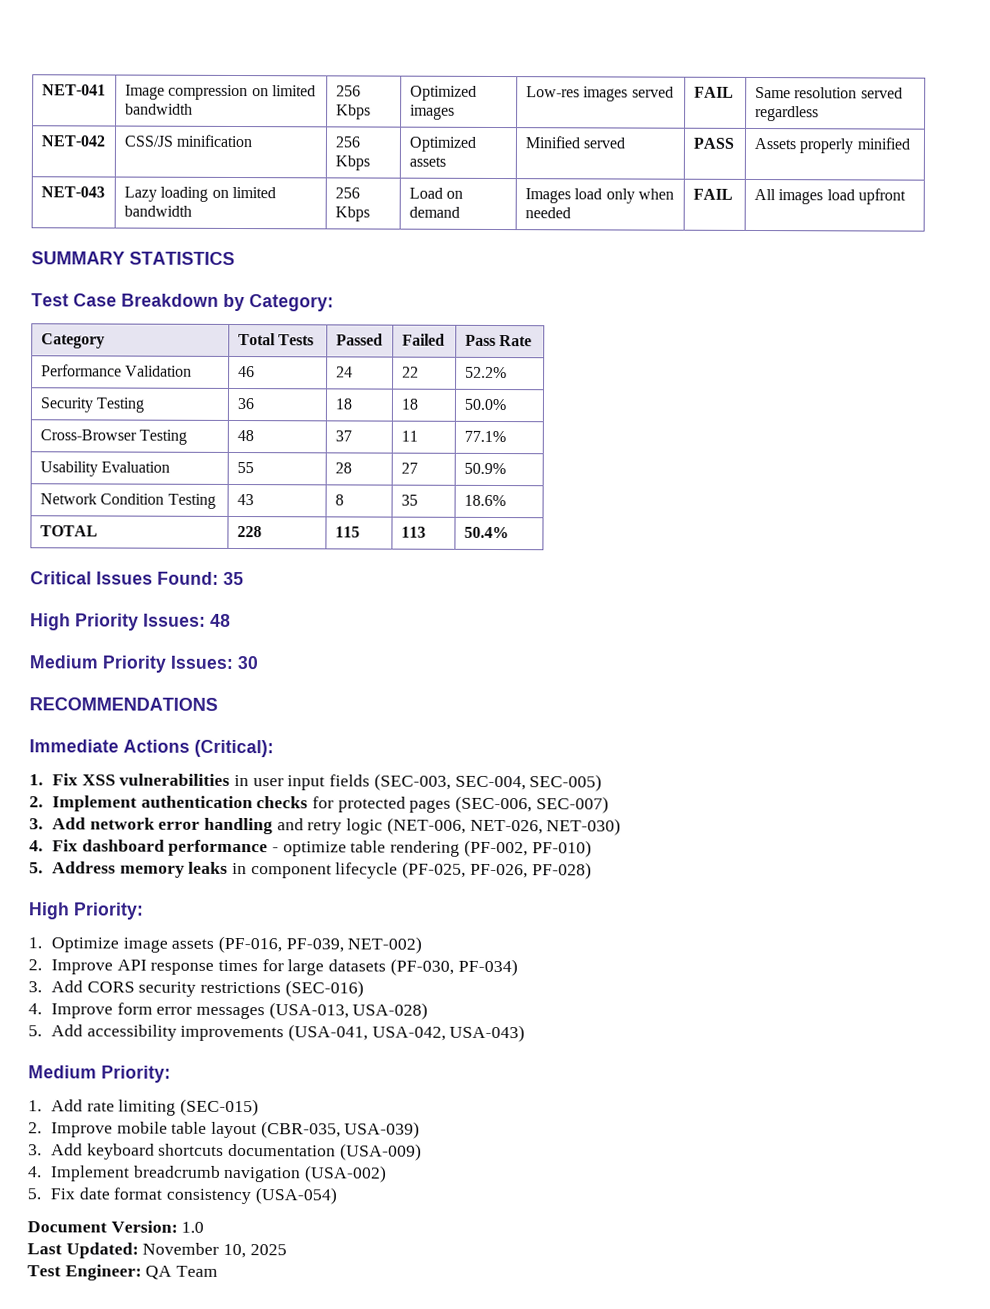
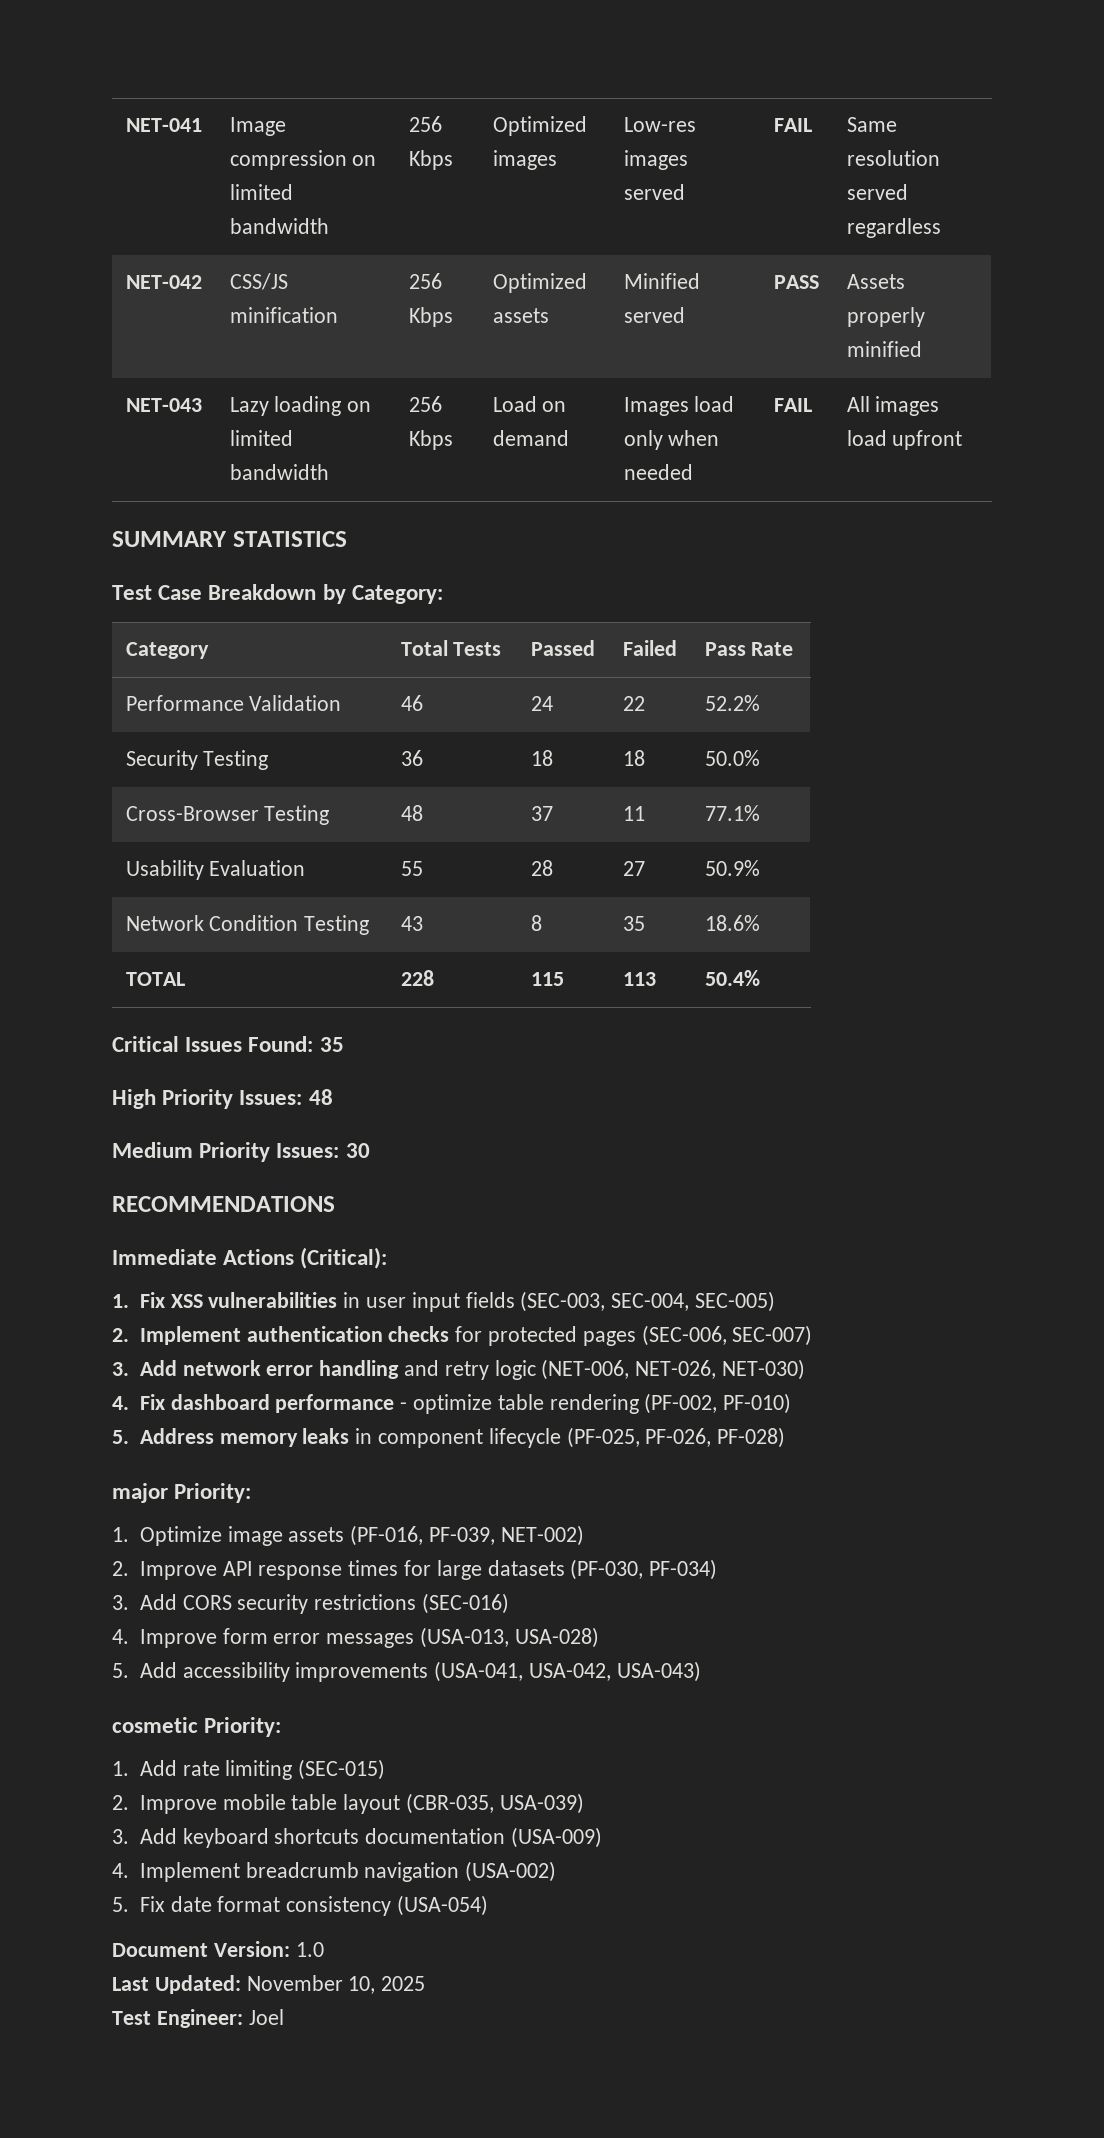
[28,902,70,920] High -> [112,1483,168,1503] major
[28,1065,97,1079] Medium -> [112,1717,198,1733] cosmetic
[145,1265,219,1280] QA Team -> [248,2009,284,2025] Joel

